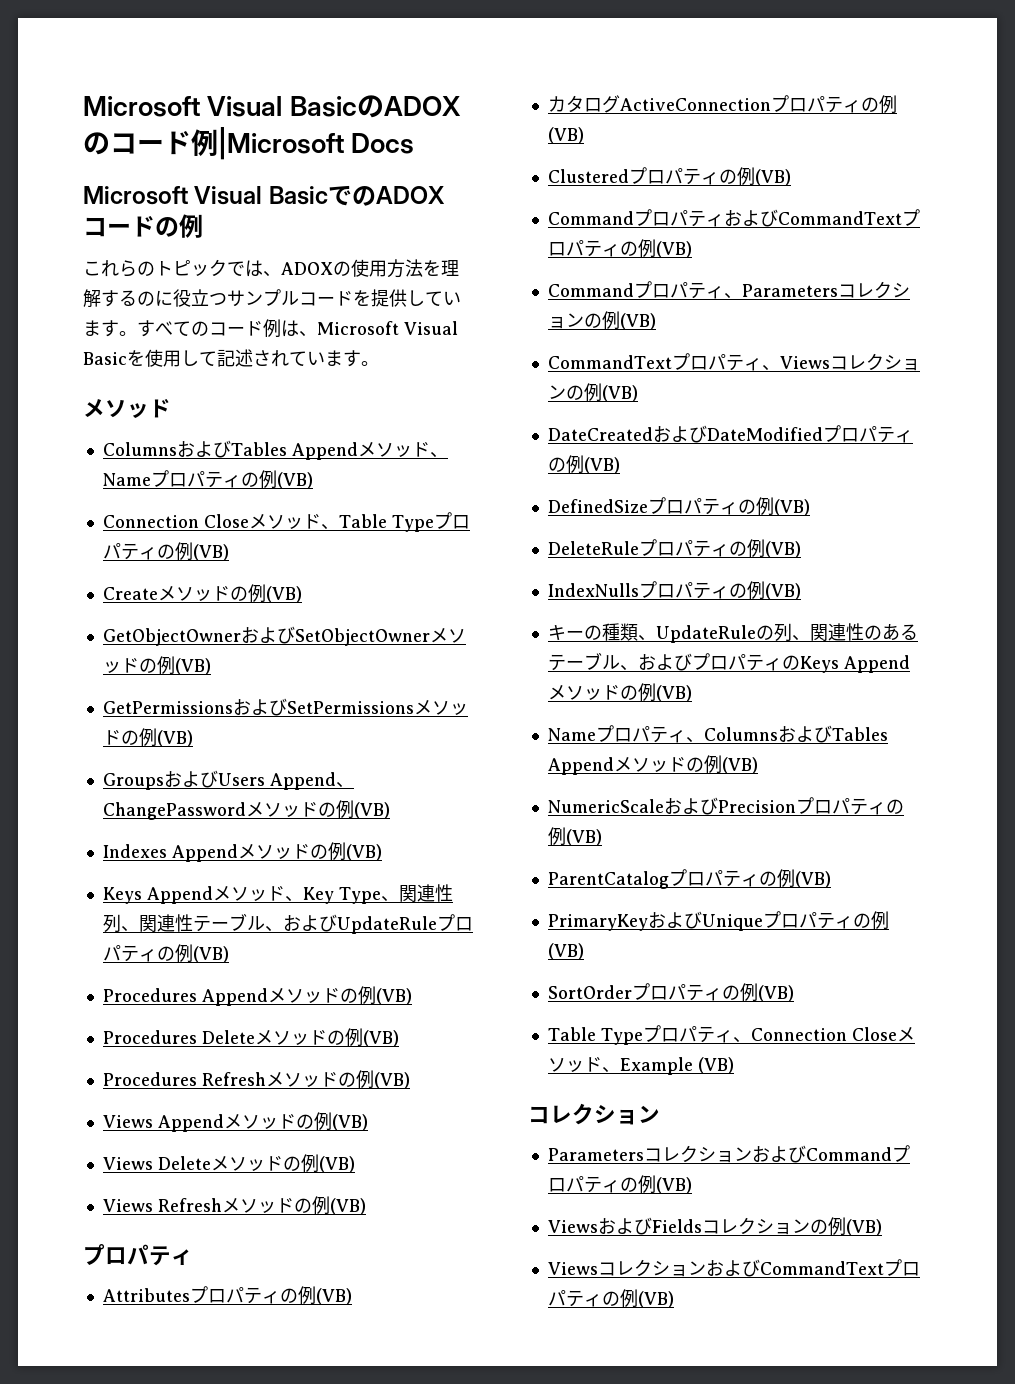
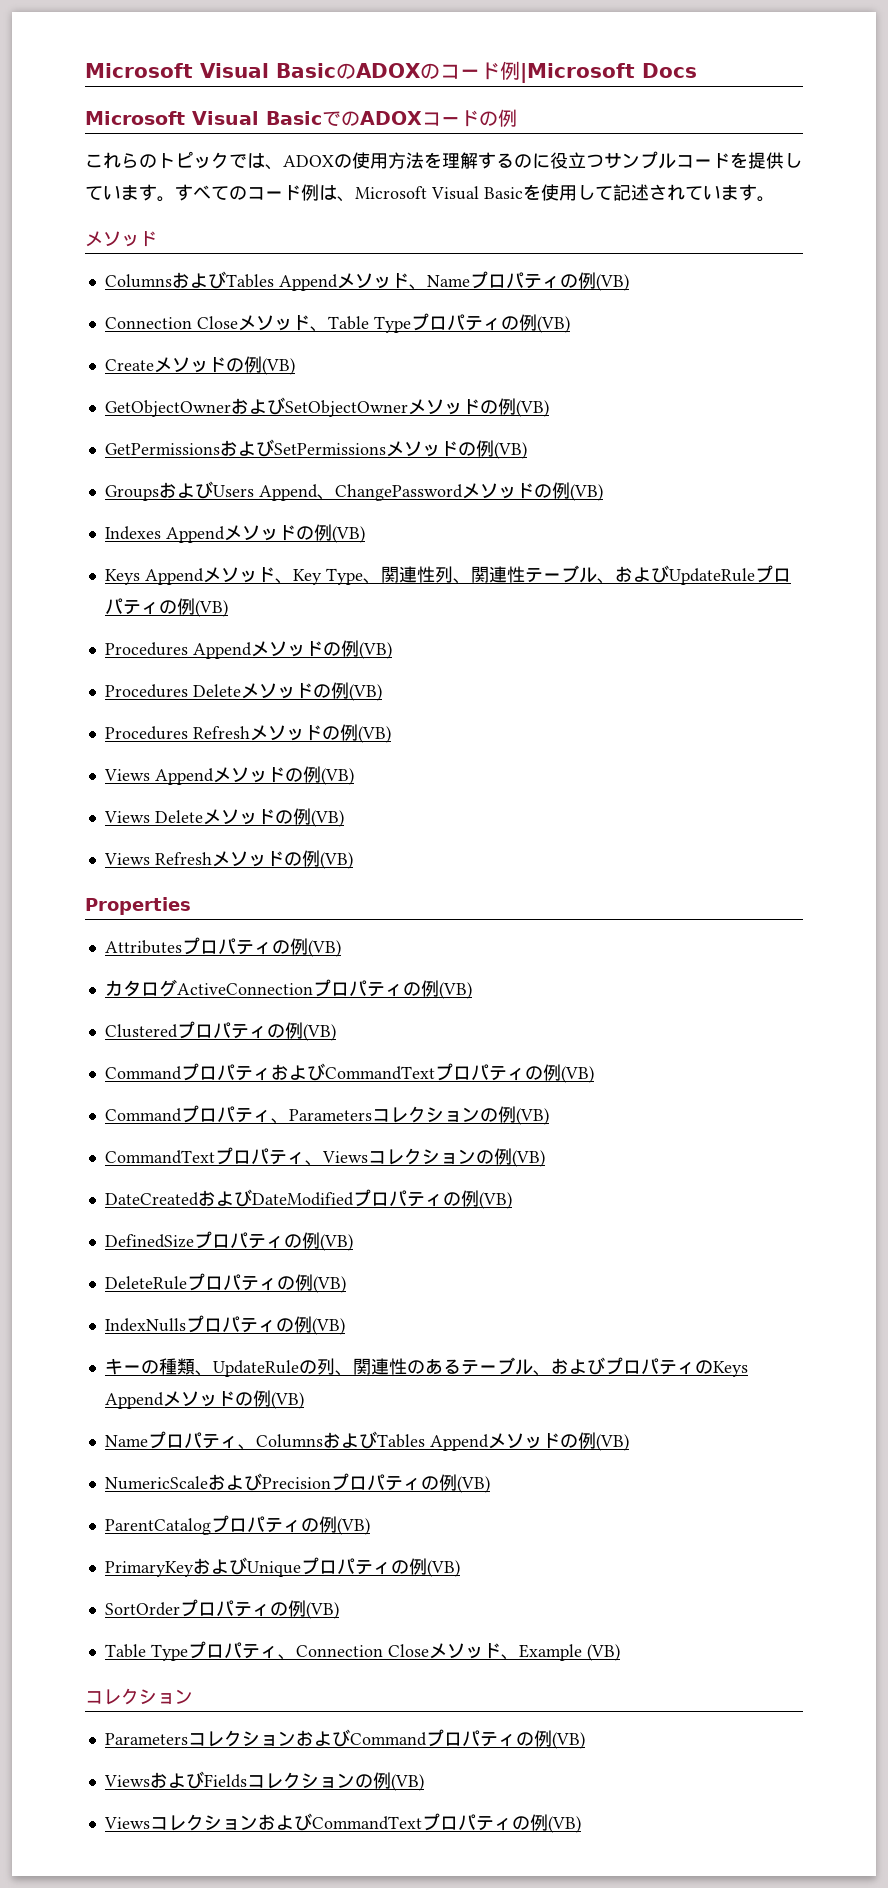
[83,1244,193,1266] プロパティ -> [85,897,191,915] Properties

